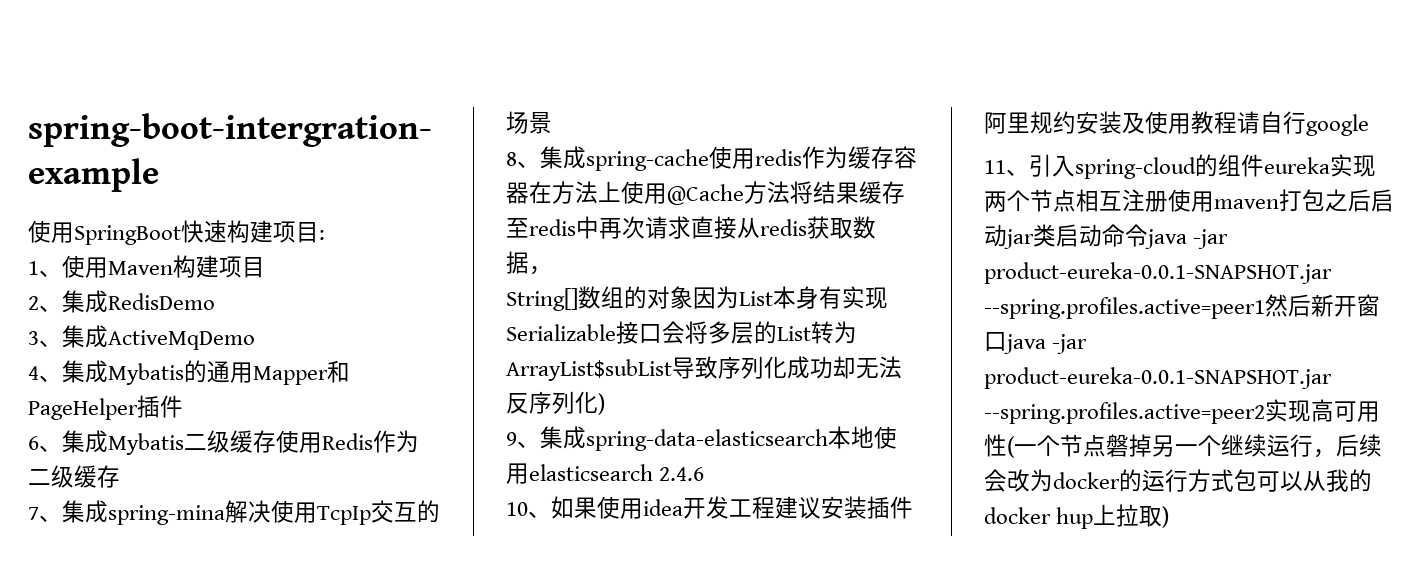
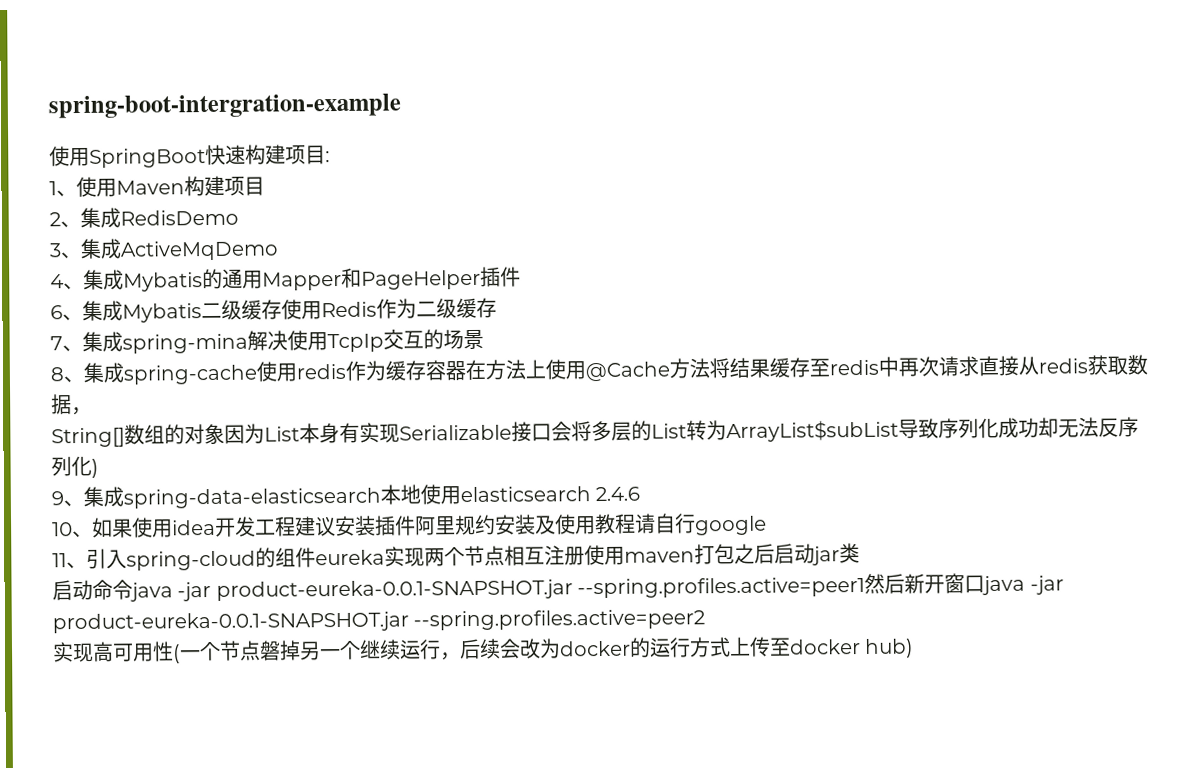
(1056, 235) none -> (860, 553) //
(1265, 413) none -> (706, 620) //
[1234,469,1372,492] [984,504,1170,529] 包可以从我的docker hup上拉取) -> [729,636,915,658] 上传至docker hub)

